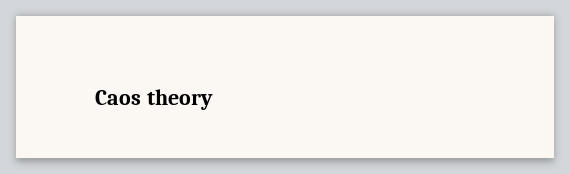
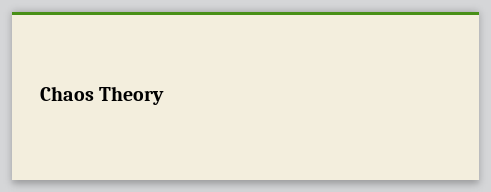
[95,89,213,110] Caos theory -> [40,86,165,105] Chaos Theory

